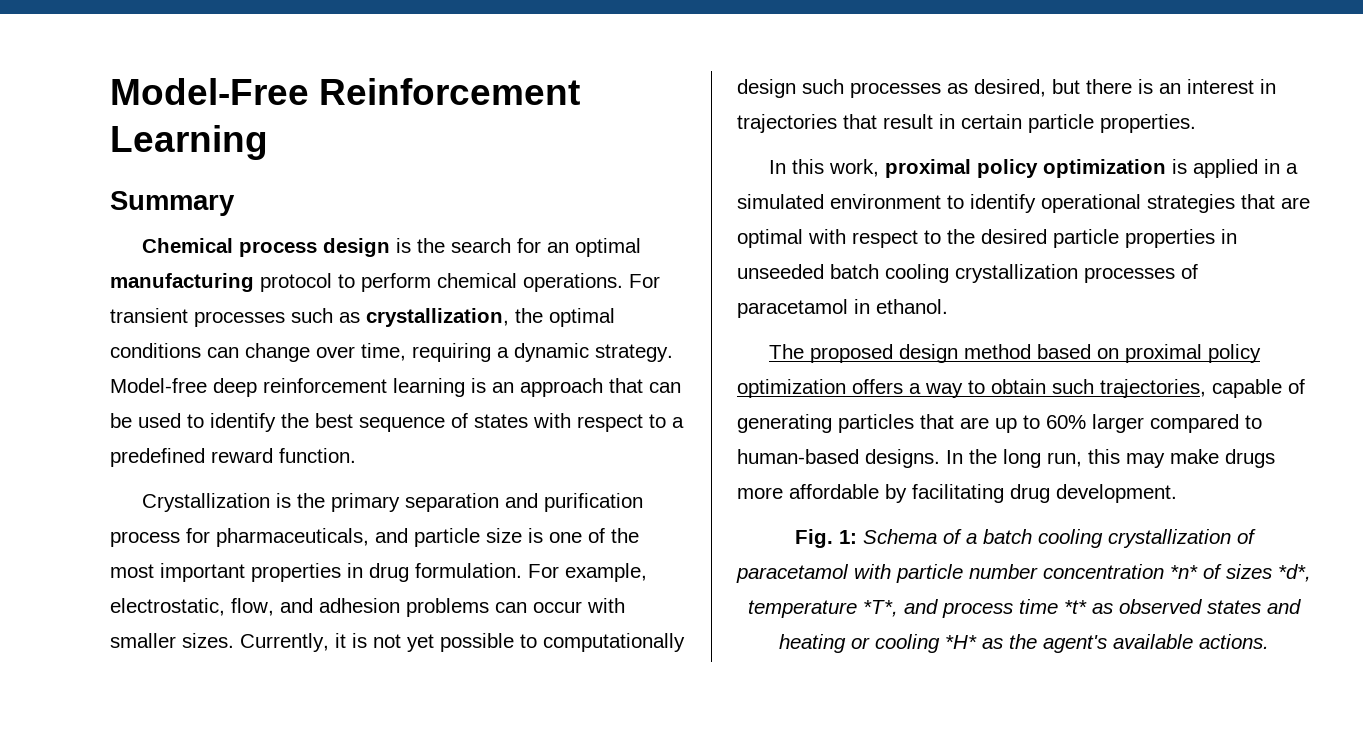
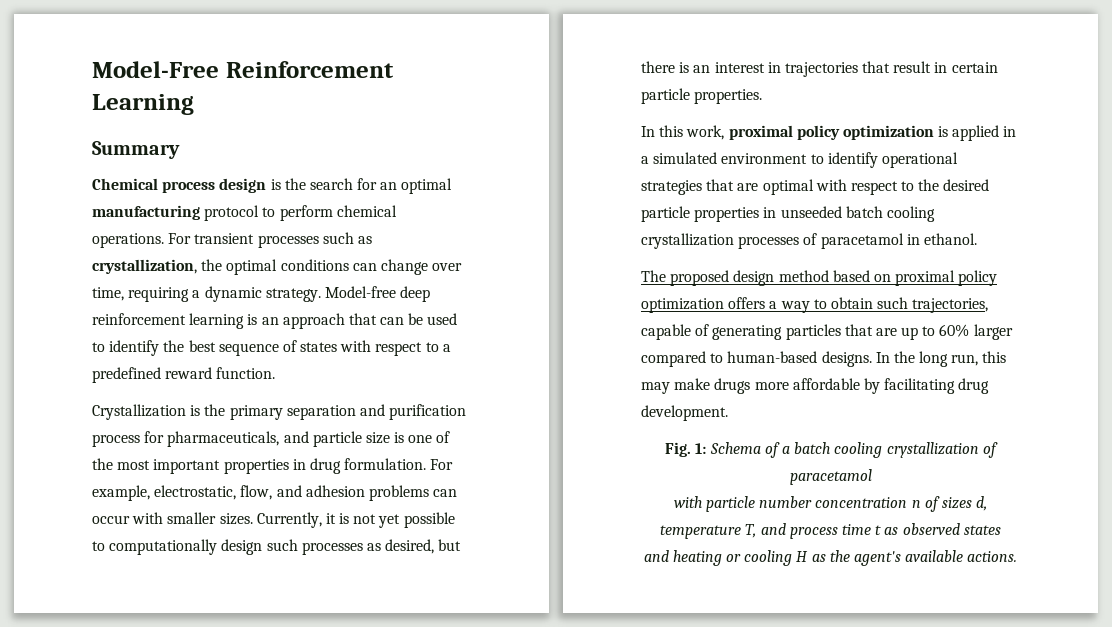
(849, 573) none -> (872, 477) //
[1170,565,1198,579] *n* -> [911,500,921,508] n
[1278,564,1311,582] [748,600,898,618] *d*, temperature *T*, -> [976,496,988,511] [660,524,757,539] d, temperature T,
[1064,600,1087,614] *t* -> [875,525,882,535] t
(1261, 607) none -> (1001, 530) //
[945,635,977,649] *H* -> [796,551,809,562] H

